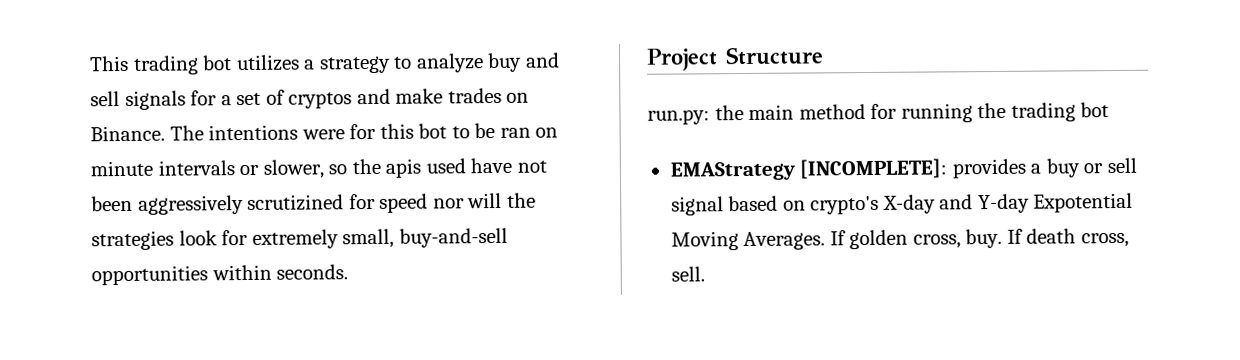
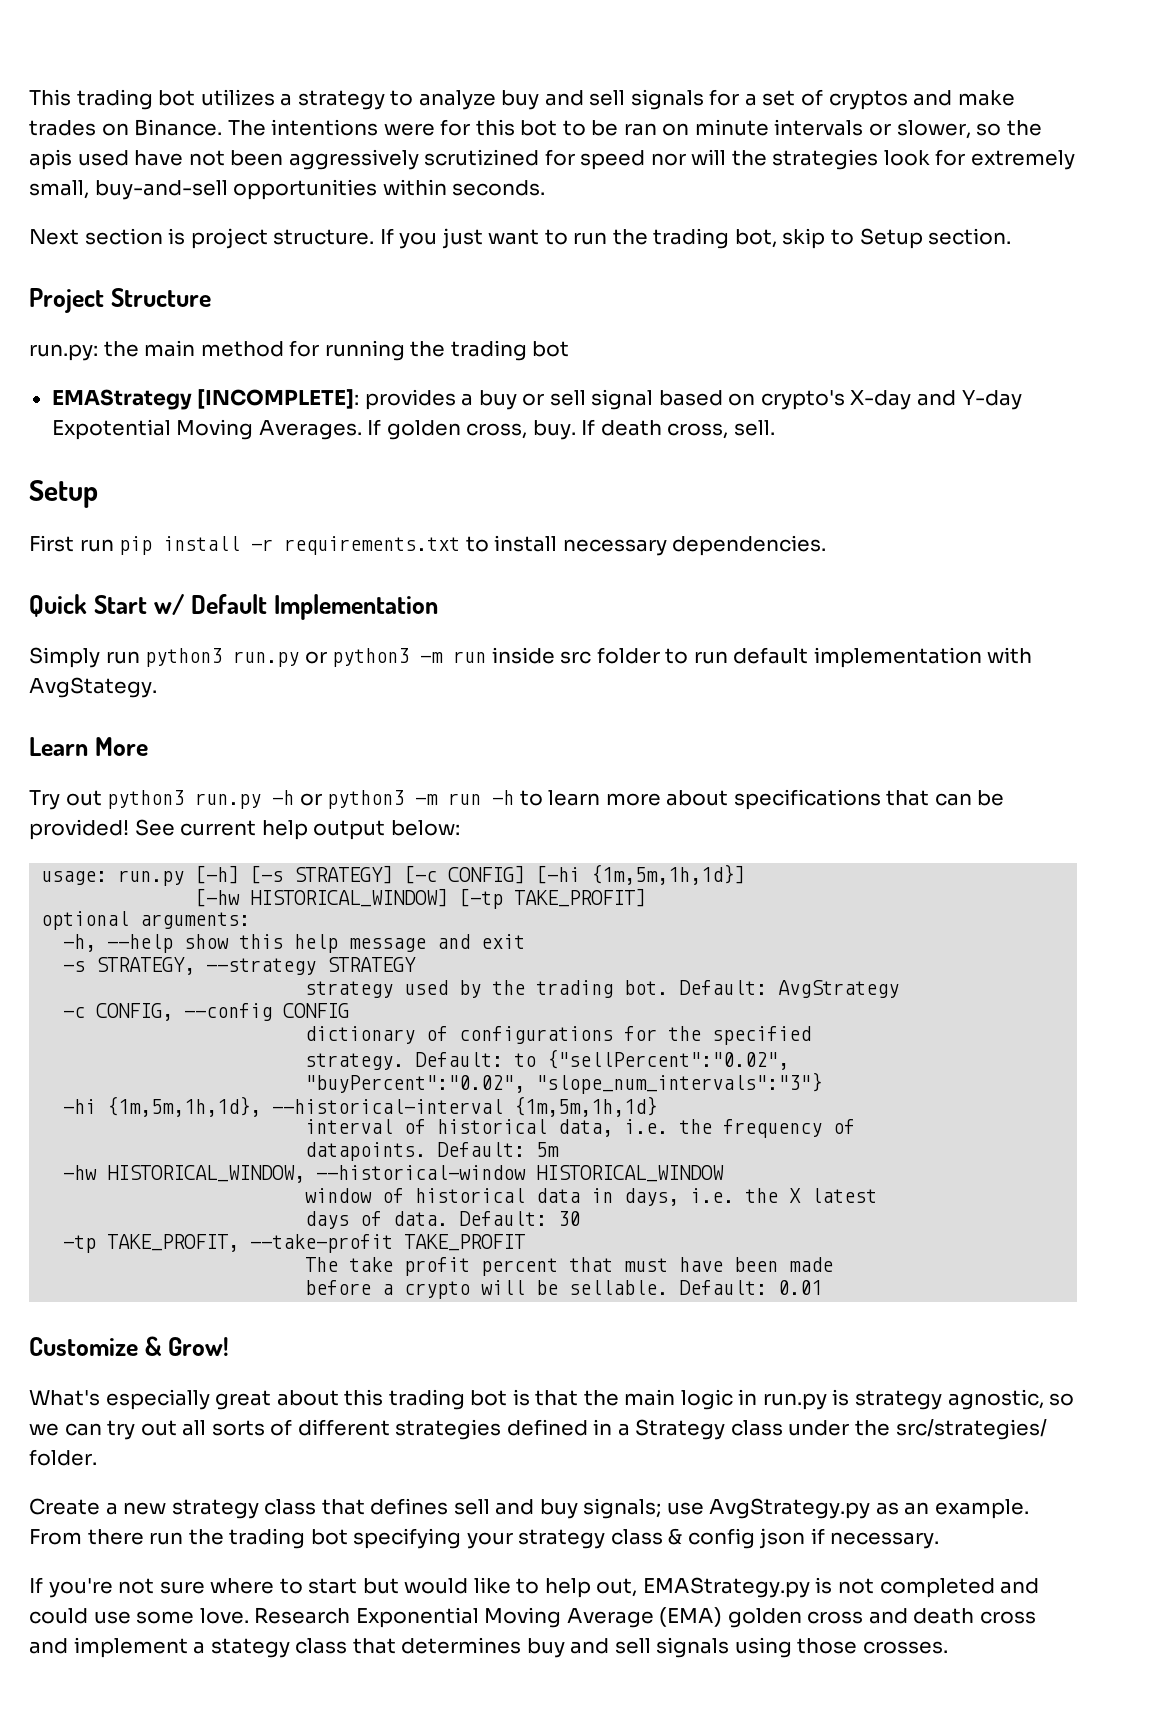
(349, 272) none -> [29,228,1012,249] // Next section is project structure. If you just want to run the trading bot, skip to Setup section.
(705, 274) none -> [29,480,98,508] [29,535,827,556] [29,594,438,620] [29,647,1033,668] [29,677,157,698] [29,737,148,756] [29,789,1005,810] [29,819,460,840] [41,864,746,886] [195,888,647,909] [41,911,251,930] [63,934,526,953] [63,957,417,975] [305,980,900,998] [63,1003,350,1021] [305,1026,812,1045] [305,1049,790,1070] [305,1072,823,1094] [63,1096,658,1117] [305,1119,856,1138] [305,1142,560,1161] [63,1165,725,1183] [305,1188,878,1206] [305,1211,581,1229] [63,1234,526,1253] [305,1257,834,1276] [305,1280,823,1299] [29,1336,229,1356] [29,1389,1075,1410] [29,1419,1047,1440] [29,1449,97,1466] [29,1498,1030,1519] [29,1528,940,1549] [29,1577,1040,1598] [29,1607,1036,1628] [29,1637,948,1658] // Setup // First run pip install -r requirements.txt to install necessary dependencies. // Quick Start w/ Default Implementation // Simply run python3 run.py or python3 -m run inside src folder to run default implementation with AvgStategy. // Learn More // Try out python3 run.py -h or python3 -m run -h to learn more about specifications that can be provided! See current help output below: // usage: run.py [-h] [-s STRATEGY] [-c CONFIG] [-hi {1m,5m,1h,1d}] // [-hw HISTORICAL_WINDOW] [-tp TAKE_PROFIT] // optional arguments: // -h, --help show this help message and exit // -s STRATEGY, --strategy STRATEGY // strategy used by the trading bot. Default: AvgStrategy // -c CONFIG, --config CONFIG // dictionary of configurations for the specified // strategy. Default: to {"sellPercent":"0.02", // "buyPercent":"0.02", "slope_num_intervals":"3"} // -hi {1m,5m,1h,1d}, --historical-interval {1m,5m,1h,1d} // interval of historical data, i.e. the frequency of // datapoints. Default: 5m // -hw HISTORICAL_WINDOW, --historical-window HISTORICAL_WINDOW // window of historical data in days, i.e. the X latest // days of data. Default: 30 // -tp TAKE_PROFIT, --take-profit TAKE_PROFIT // The take profit percent that must have been made // before a crypto will be sellable. Default: 0.01 // Customize & Grow! // What's especially great about this trading bot is that the main logic in run.py is strategy agnostic, so we can try out all sorts of different strategies defined in a Strategy class under the src/strategies/ folder. // Create a new strategy class that defines sell and buy signals; use AvgStrategy.py as an example. From there run the trading bot specifying your strategy class & config json if necessary. // If you're not sure where to start but would like to help out, EMAStrategy.py is not completed and could use some love. Research Exponential Moving Average (EMA) golden cross and death cross and implement a stategy class that determines buy and sell signals using those crosses.

